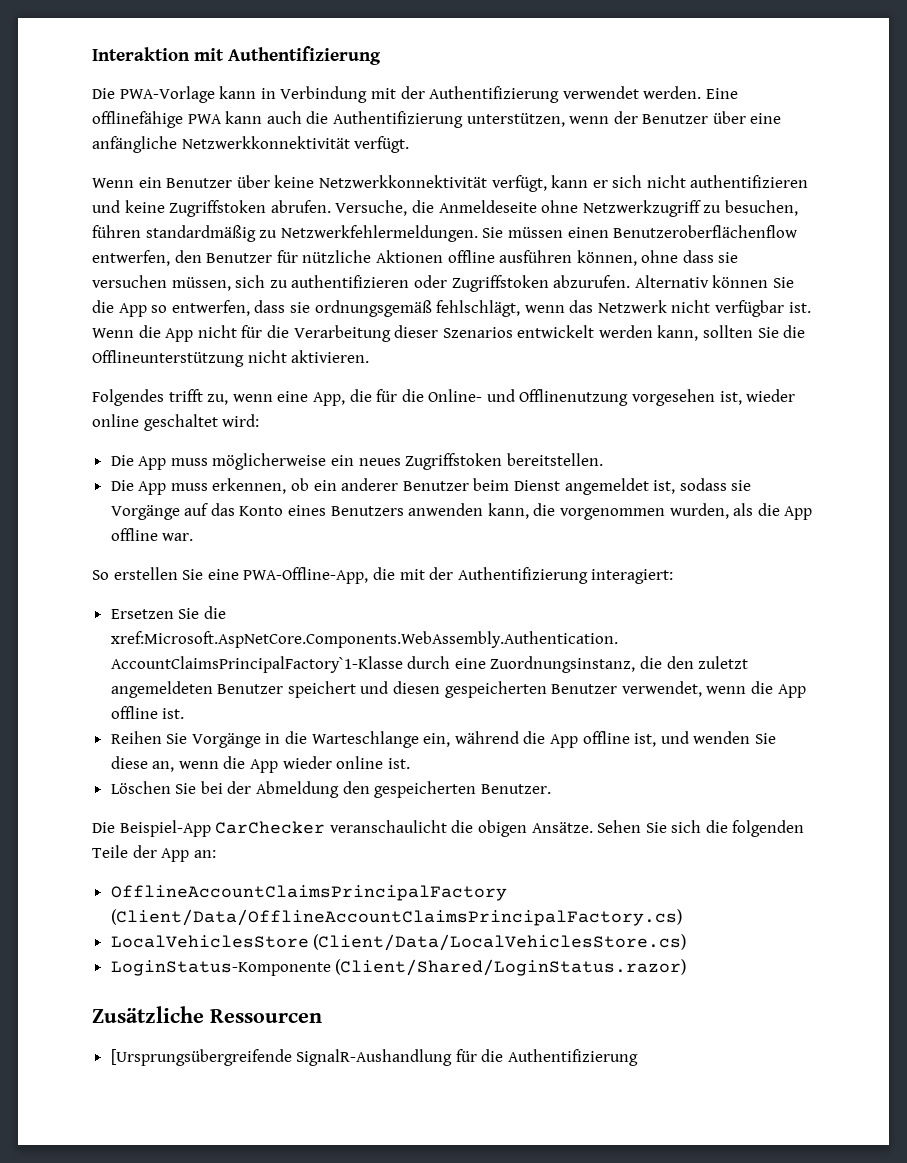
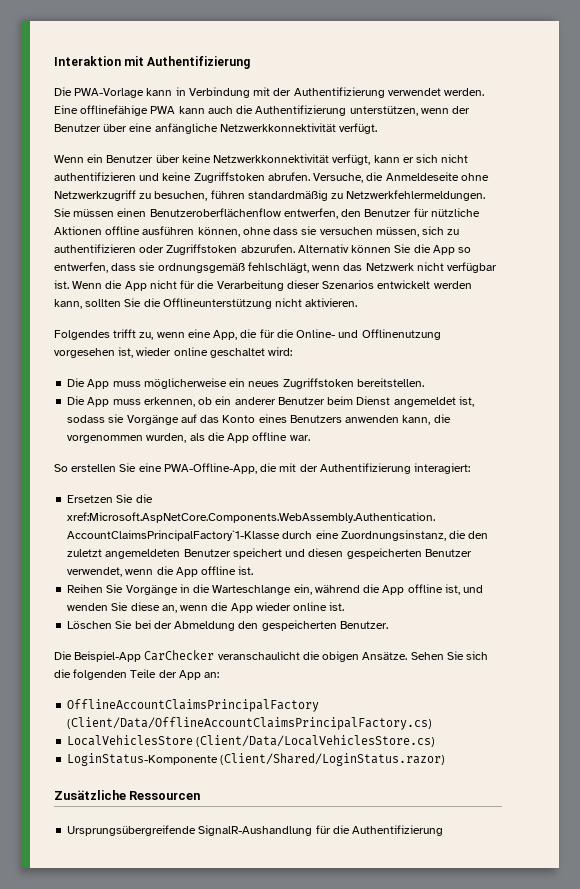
[110,1049,292,1066] [Ursprungsübergreifende -> [67,825,197,836] Ursprungsübergreifende

